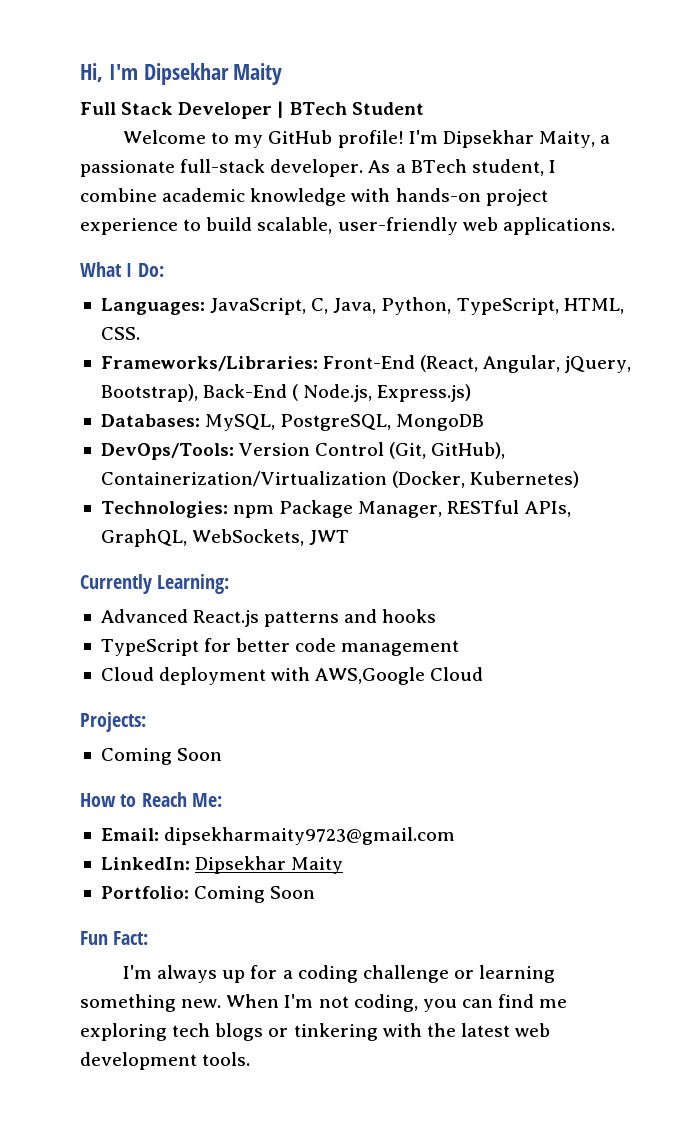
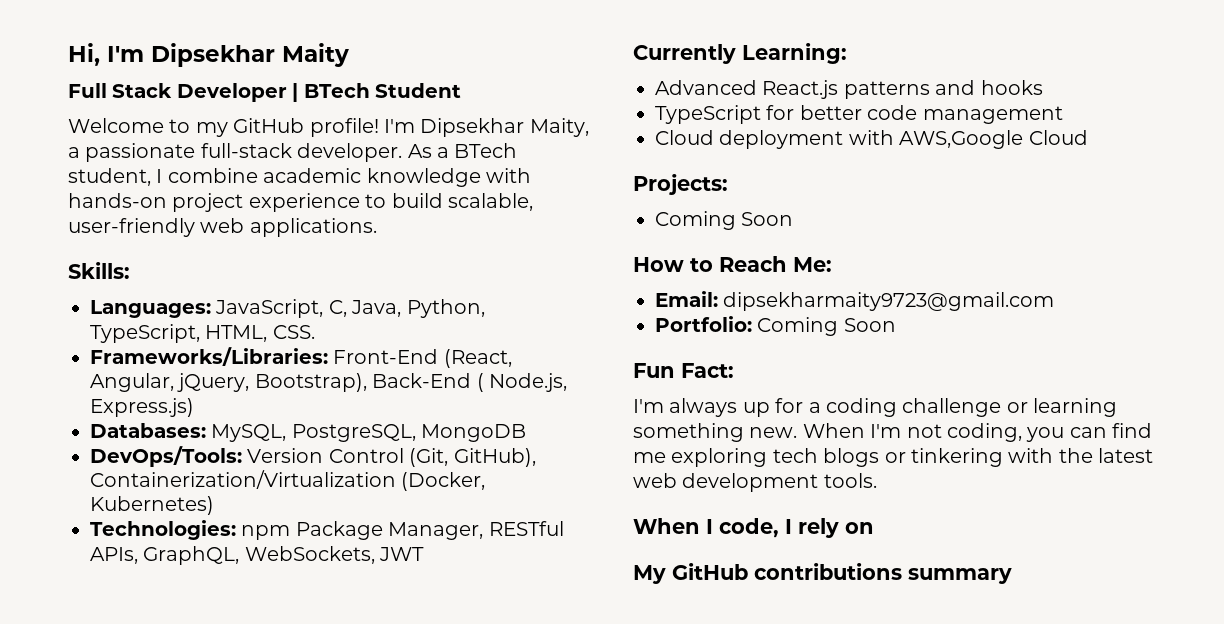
[80,262,164,277] What I Do: -> [68,262,130,279] Skills:
[100,856,344,874] // LinkedIn: Dipsekhar Maity -> (1055, 301) none
(251, 1059) none -> [633,518,874,538] [633,563,1012,584] // When I code, I rely on // My GitHub contributions summary

